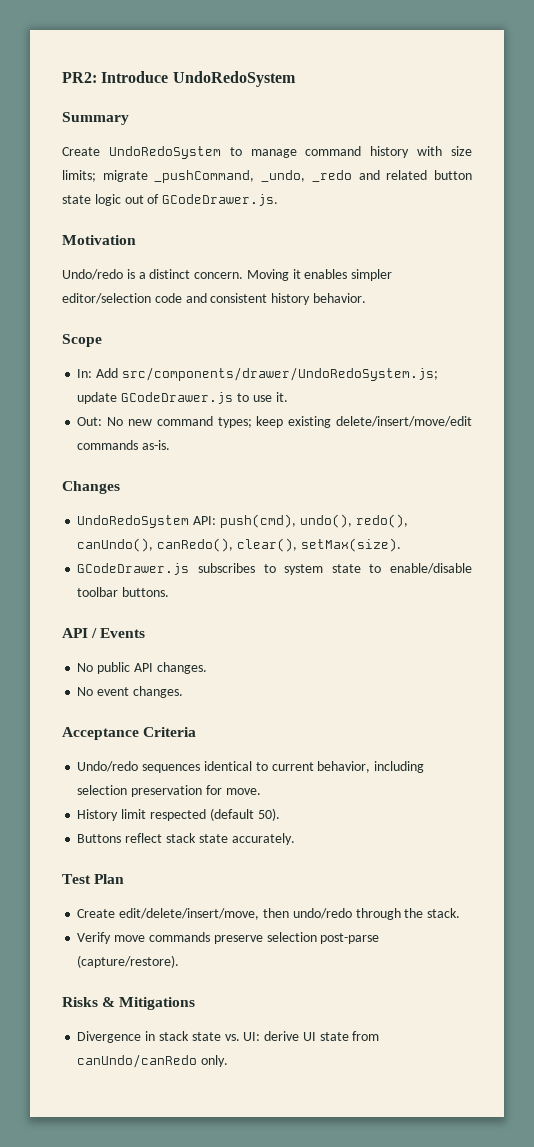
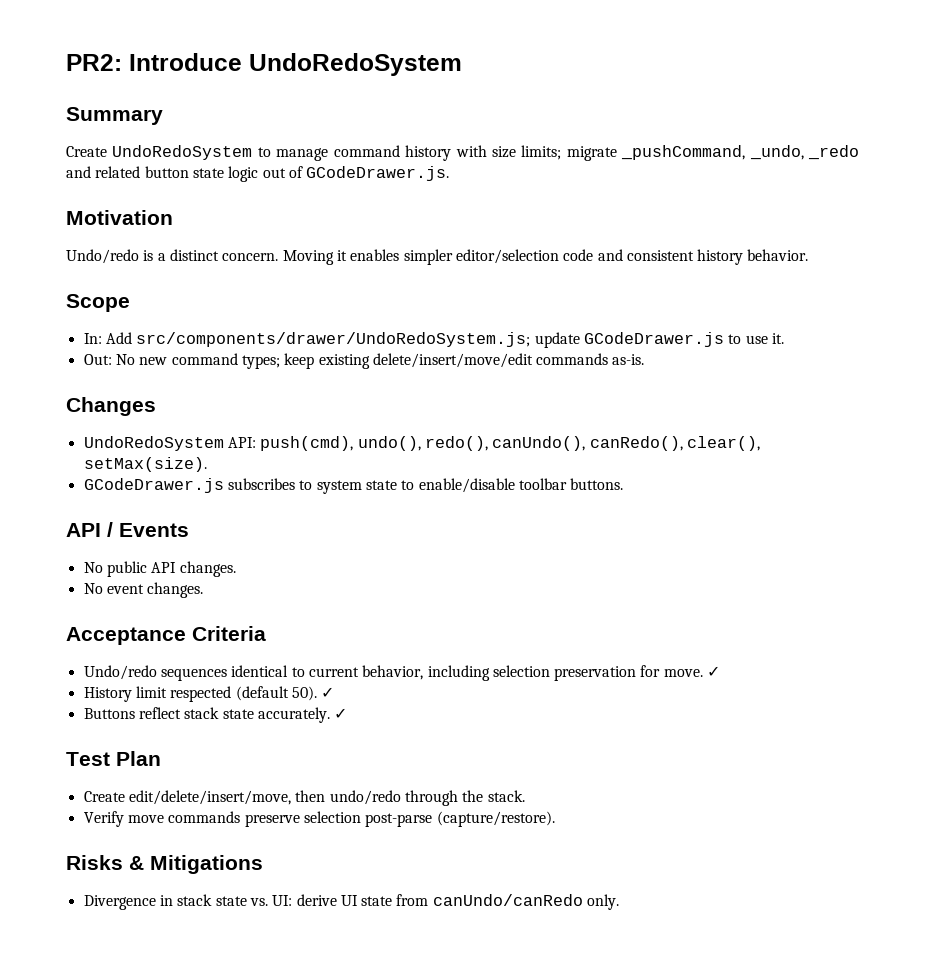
(261, 791) none -> [707,666,721,677] ✓
(280, 814) none -> [321,687,335,698] ✓
(295, 839) none -> [334,708,348,719] ✓

